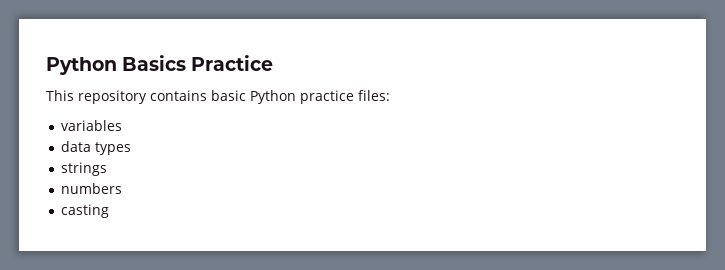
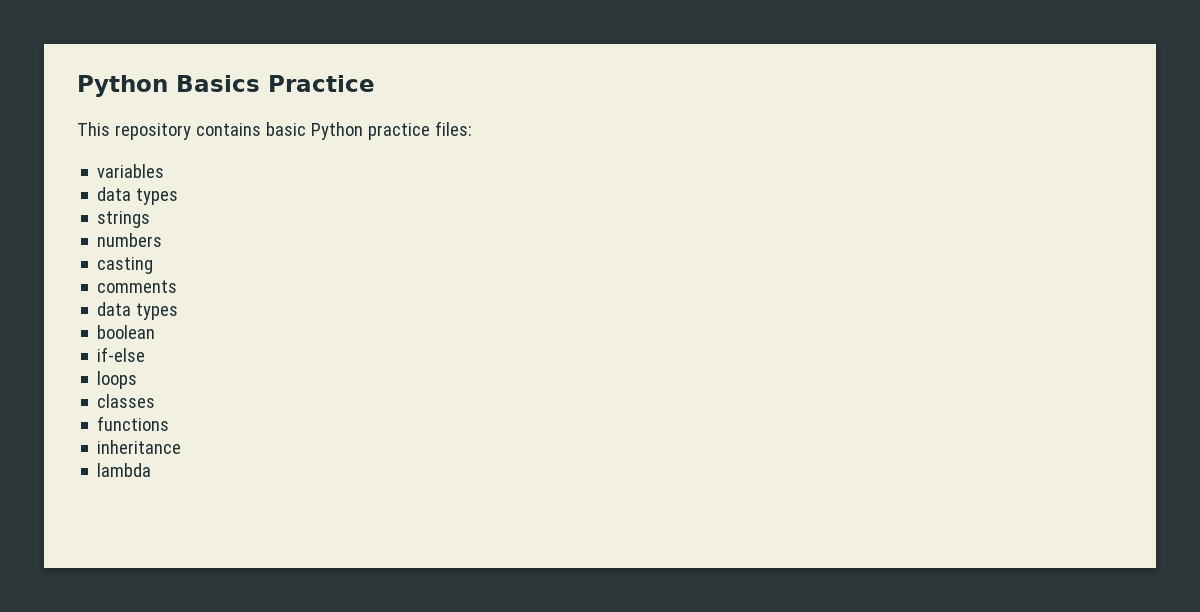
(109, 211) none -> [97,280,178,293] [97,302,179,320] [97,325,156,339] [97,347,146,362] [97,371,138,389] [97,394,156,408] [97,416,170,431] [97,440,182,454] [97,463,152,477] // comments // data types // boolean // if-else // loops // classes // functions // inheritance // lambda

